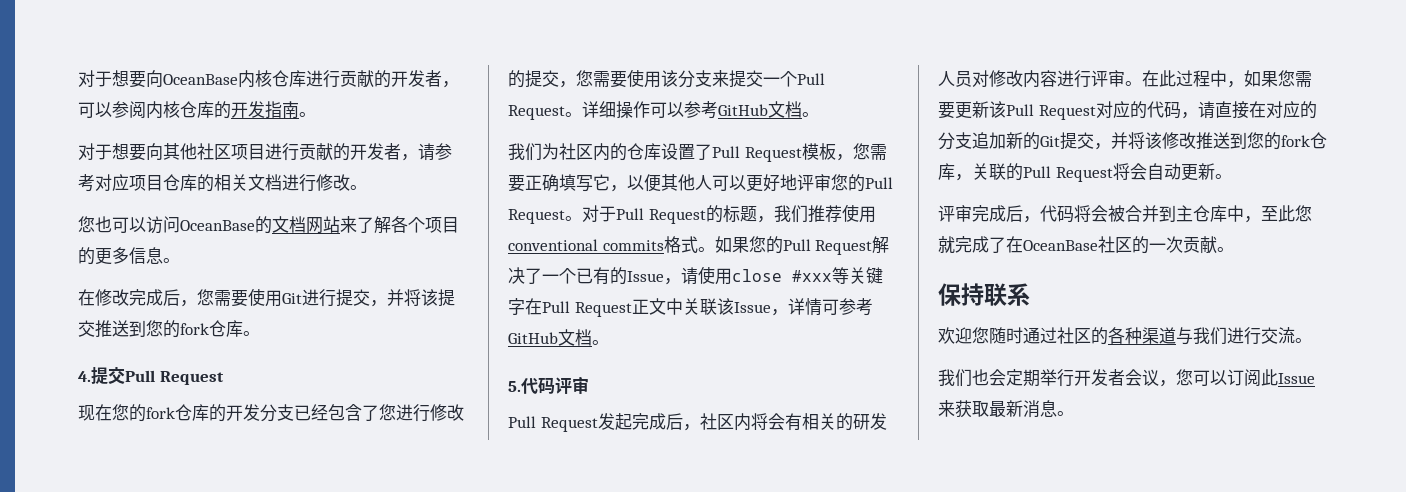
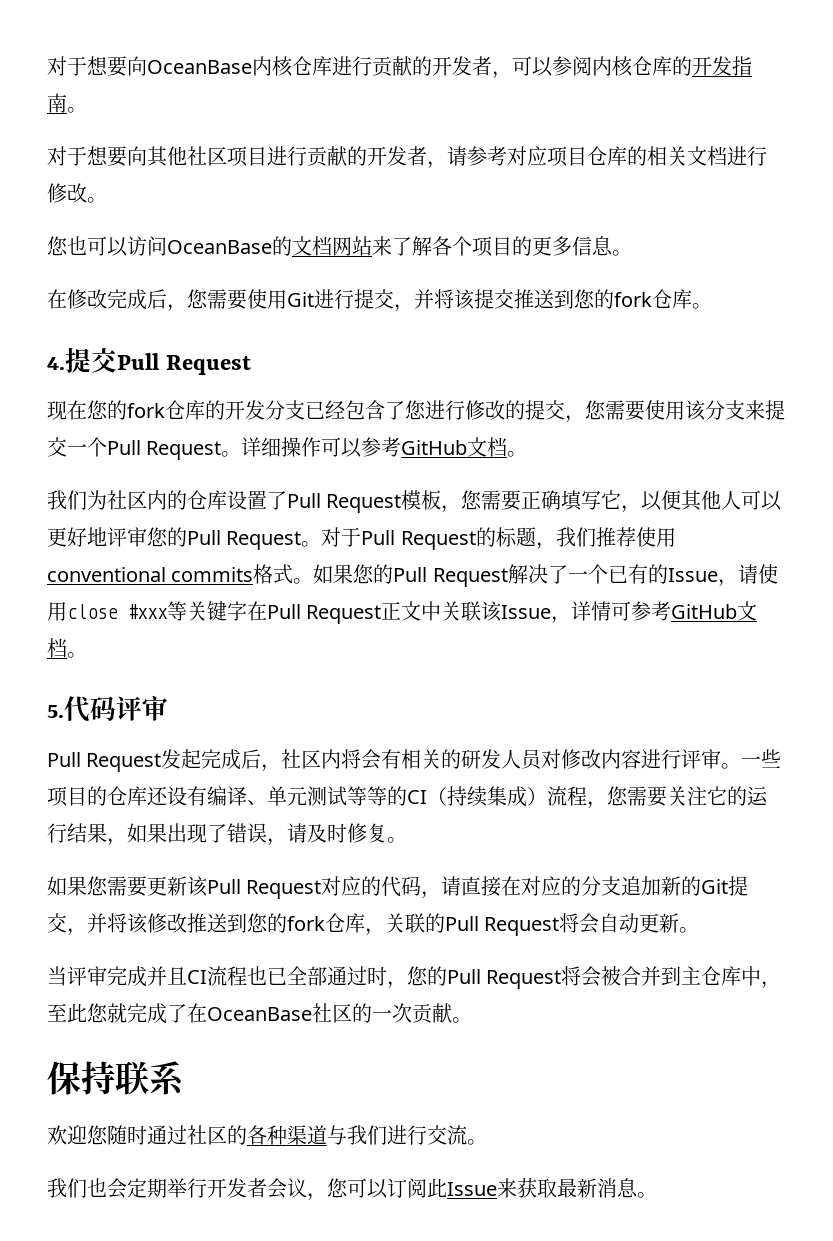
[1142,70,1244,88] 在此过程中， -> [741,749,782,768] [47,786,768,809] [47,823,407,846] 一些项目的仓库还设有编译、单元测试等等的CI（持续集成）流程，您需要关注它的运行结果，如果出现了错误，请及时修复。 //
(1232, 176) none -> [47,966,67,986] 当
[1006,205,1074,223] 后，代码 -> [147,966,562,989] 并且CI流程也已全部通过时，您的Pull Request

